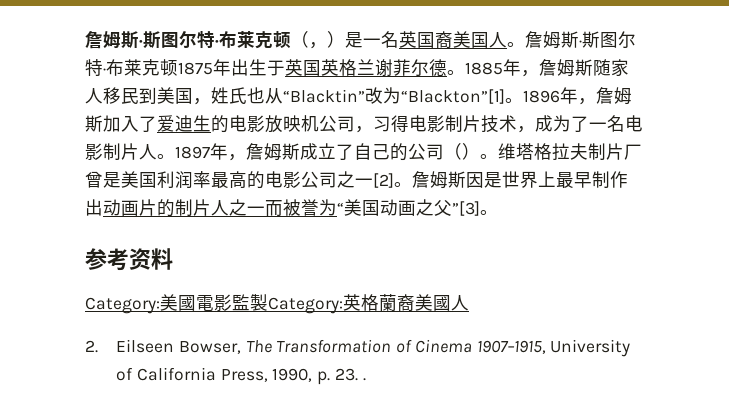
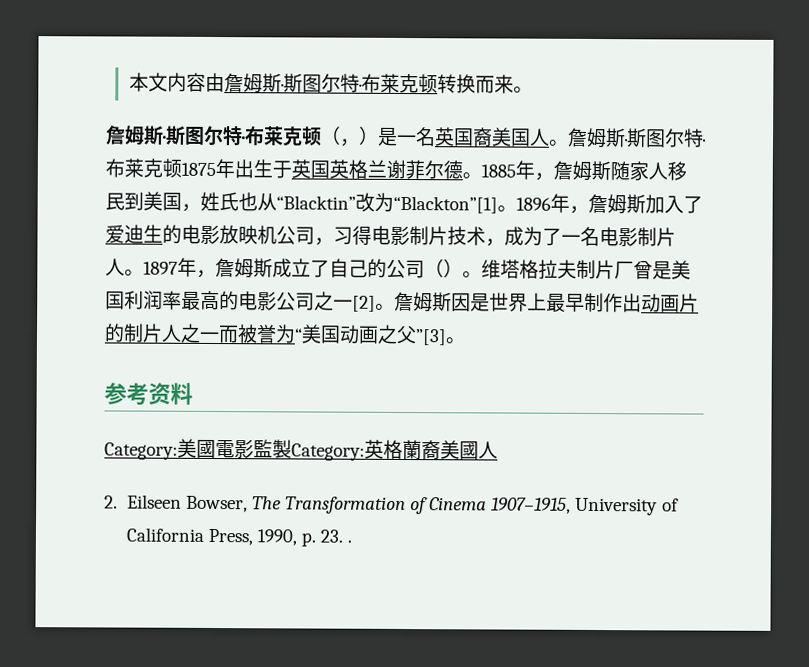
(85, 40) none -> [128,72,533,94] 本文内容由詹姆斯·斯图尔特·布莱克顿转换而来。 //

